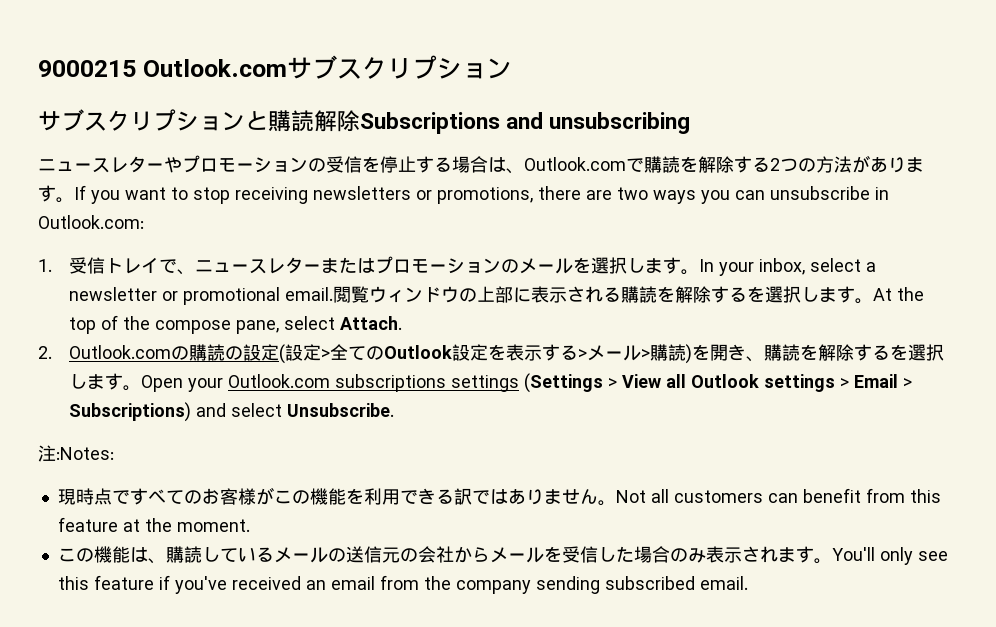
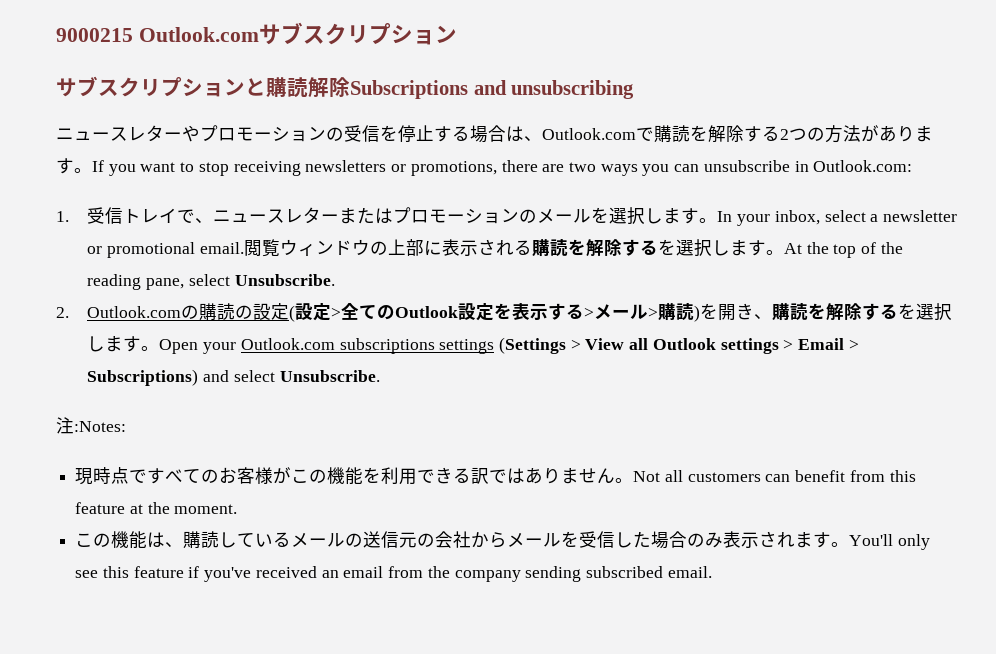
[155,320,232,334] compose -> [87,274,142,290] reading
[340,316,403,330] Attach. -> [234,274,335,286] Unsubscribe.

